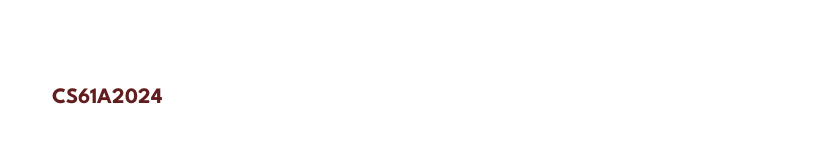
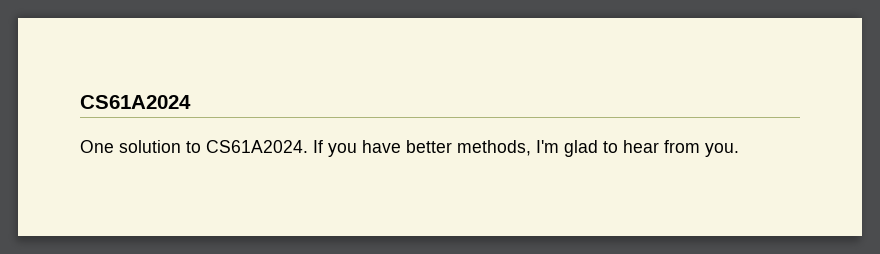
(163, 96) none -> [80,140,739,157] // One solution to CS61A2024. If you have better methods, I'm glad to hear from you.

